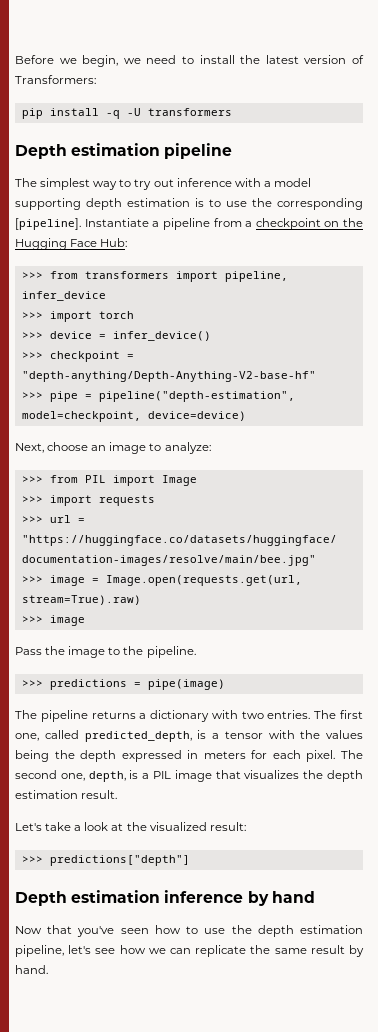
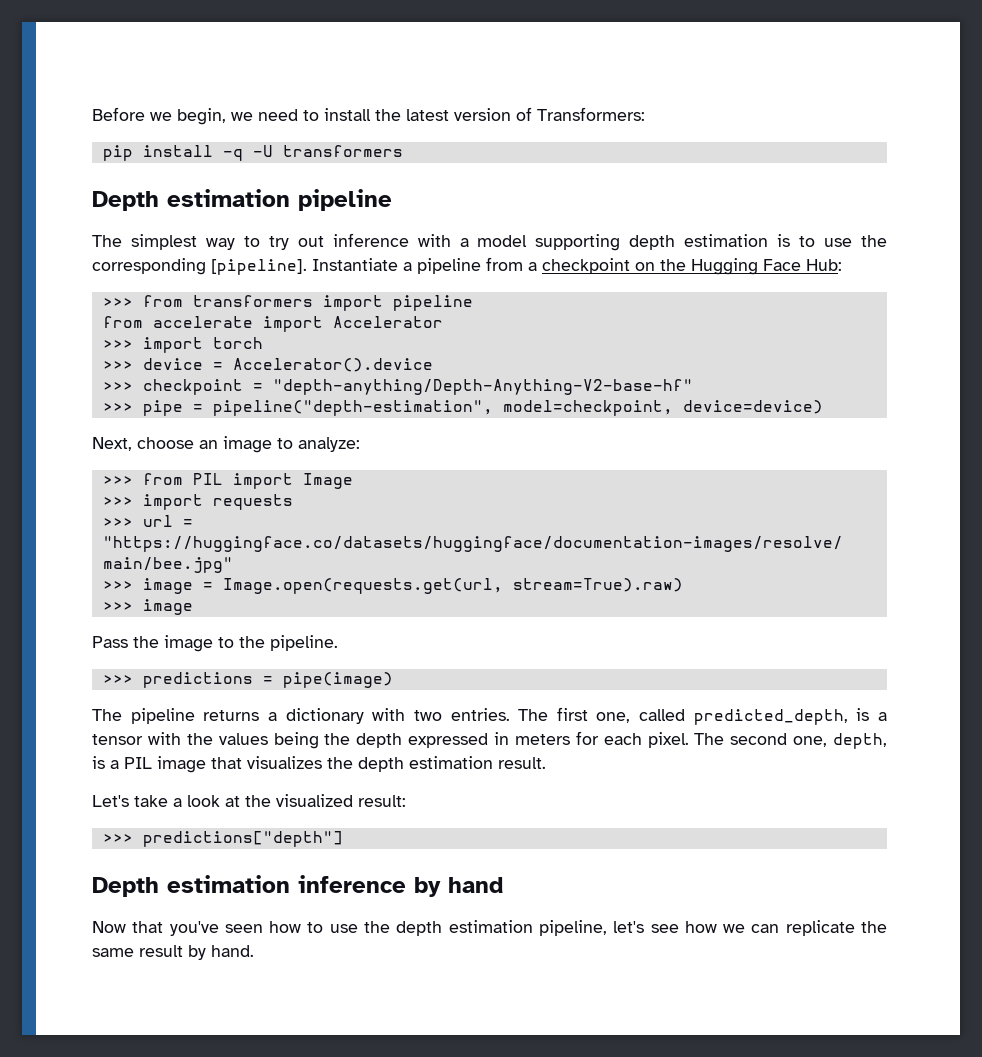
[224,271,288,282] [21,291,106,301] pipeline, infer_device -> [392,295,473,311] [102,316,443,332] pipeline // from accelerate import Accelerator
[112,331,211,341] infer_device() -> [232,358,433,372] Accelerator().device

